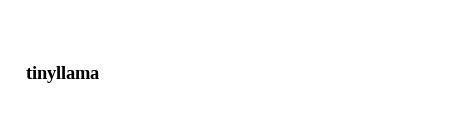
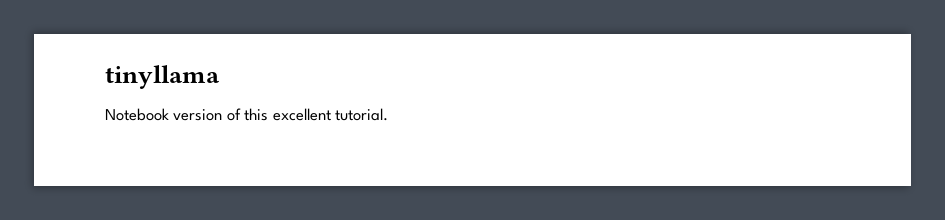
(99, 74) none -> [105,108,389,121] // Notebook version of this excellent tutorial.

